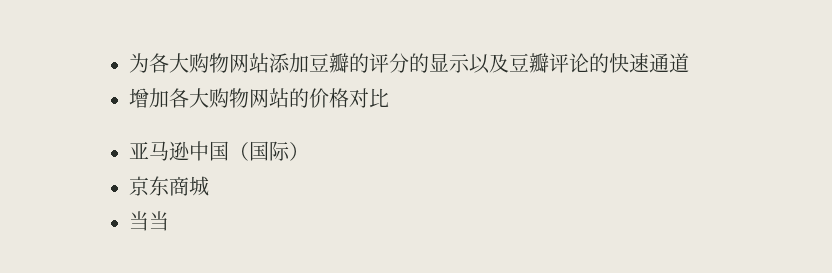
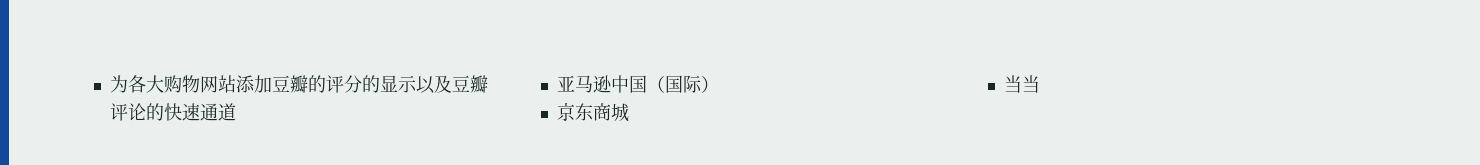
[129,88,389,108] // 增加各大购物网站的价格对比 -> (236, 112) none

